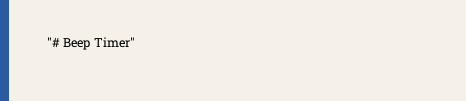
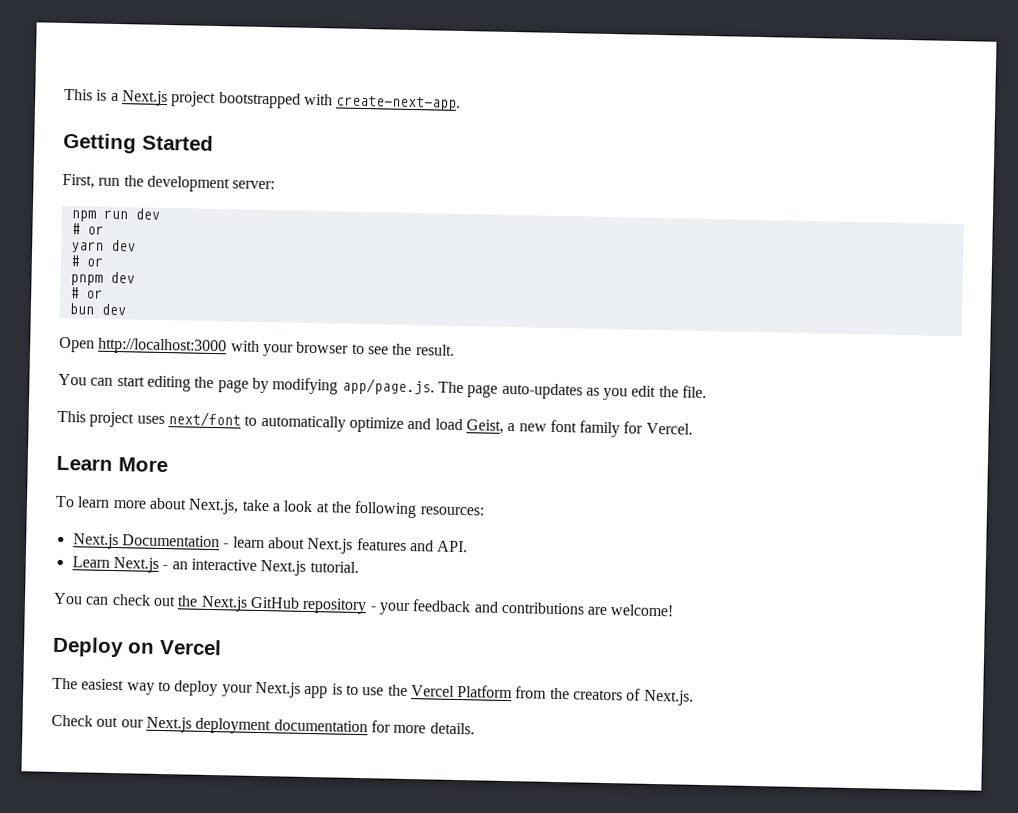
[47,37,135,50] "# Beep Timer" -> [64,88,462,111] [63,132,214,154] [62,173,276,193] [70,208,160,222] [70,223,104,235] [70,239,136,253] [69,255,103,267] [69,271,135,286] [69,287,103,299] [68,303,126,316] [59,336,455,357] [58,373,708,401] [57,410,693,438] [56,455,168,473] [55,495,484,519] [72,533,469,554] [71,556,359,576] [53,592,675,617] [52,636,222,658] [52,677,694,706] [51,714,475,735] This is a Next.js project bootstrapped with create-next-app. // Getting Started // First, run the development server: // npm run dev // # or // yarn dev // # or // pnpm dev // # or // bun dev // Open http://localhost:3000 with your browser to see the result. // You can start editing the page by modifying app/page.js. The page auto-updates as you edit the file. // This project uses next/font to automatically optimize and load Geist, a new font family for Vercel. // Learn More // To learn more about Next.js, take a look at the following resources: // Next.js Documentation - learn about Next.js features and API. // Learn Next.js - an interactive Next.js tutorial. // You can check out the Next.js GitHub repository - your feedback and contributions are welcome! // Deploy on Vercel // The easiest way to deploy your Next.js app is to use the Vercel Platform from the creators of Next.js. // Check out our Next.js deployment documentation for more details.

